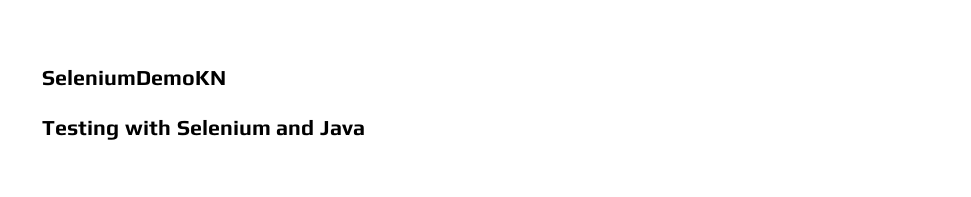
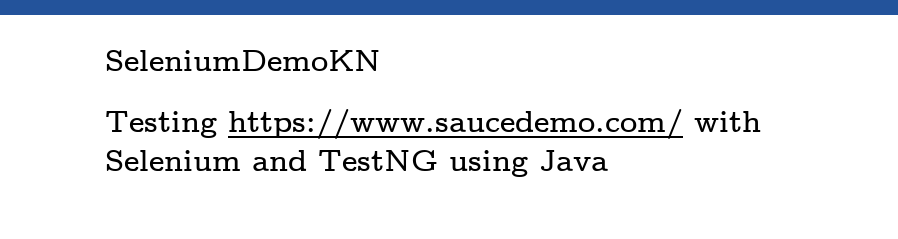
(119, 130) none -> [228,109,683,139] https://www.saucedemo.com/
(315, 127) none -> [318,150,528,177] TestNG using

